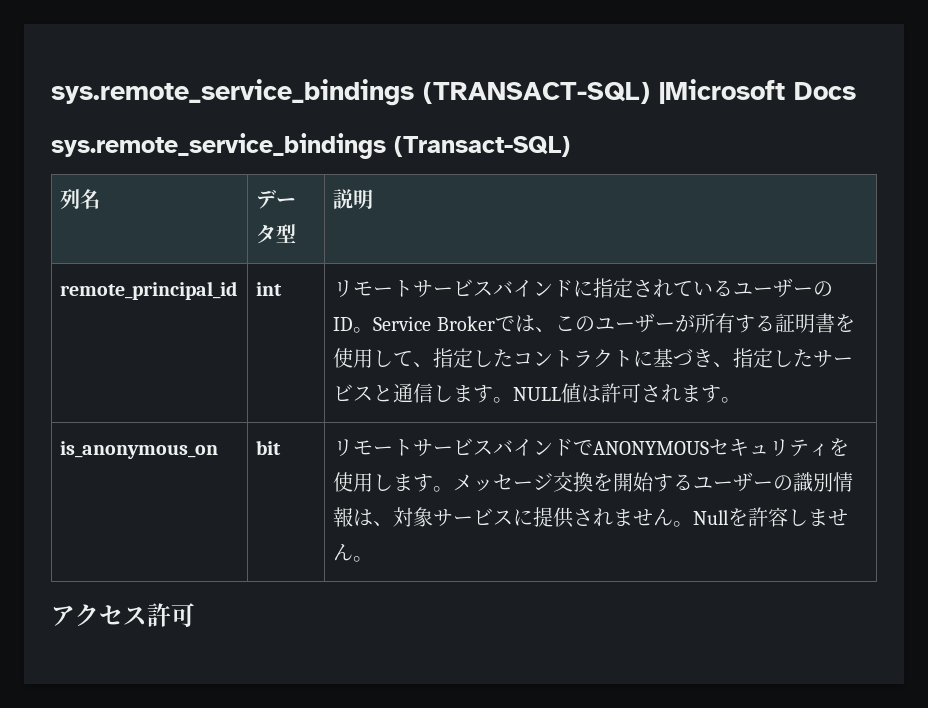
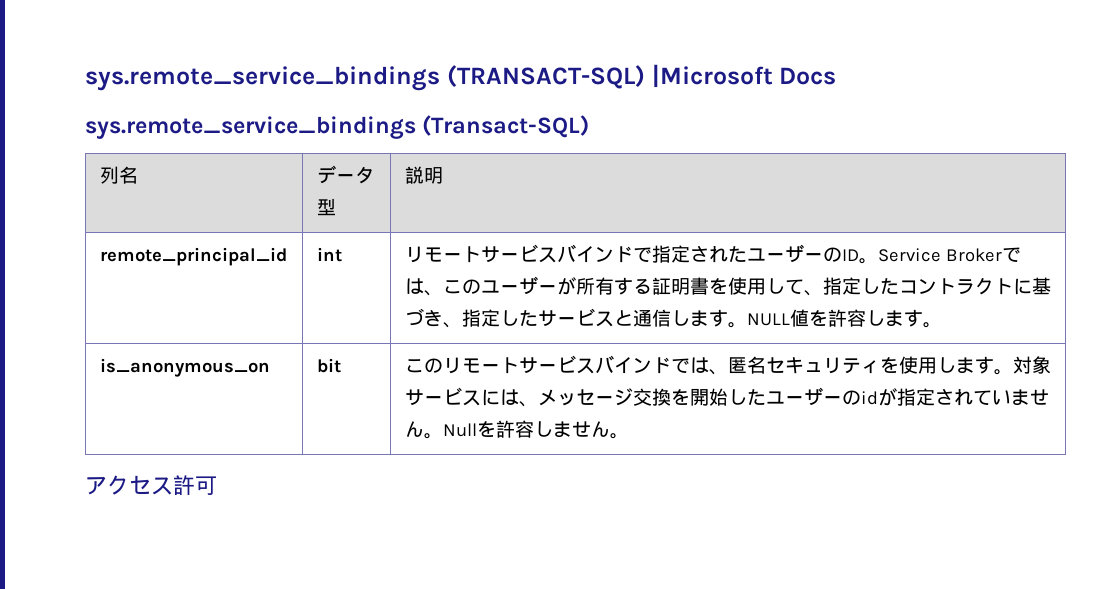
[573,278,734,298] に指定されている -> [632,245,747,263] で指定された
[581,383,682,403] は許可され -> [808,309,885,327] を許容し
[333,438,710,456] リモートサービスバインドでANONYMOUS -> [404,355,766,375] このリモートサービスバインドでは、匿名
(454, 489) none -> [1012,356,1051,374] [404,387,538,407] 対象サービスには、
[653,472,854,492] [333,507,614,528] するユーザーの識別情報は、対象サービスに提供され -> [727,387,1011,406] したユーザーのidが指定されてい

